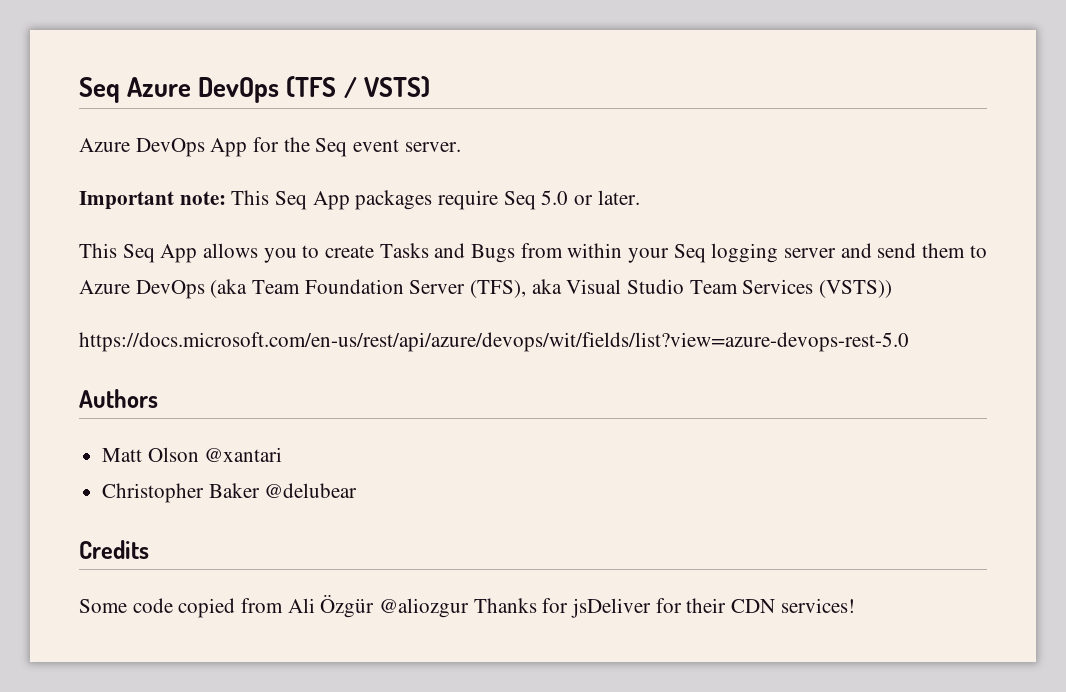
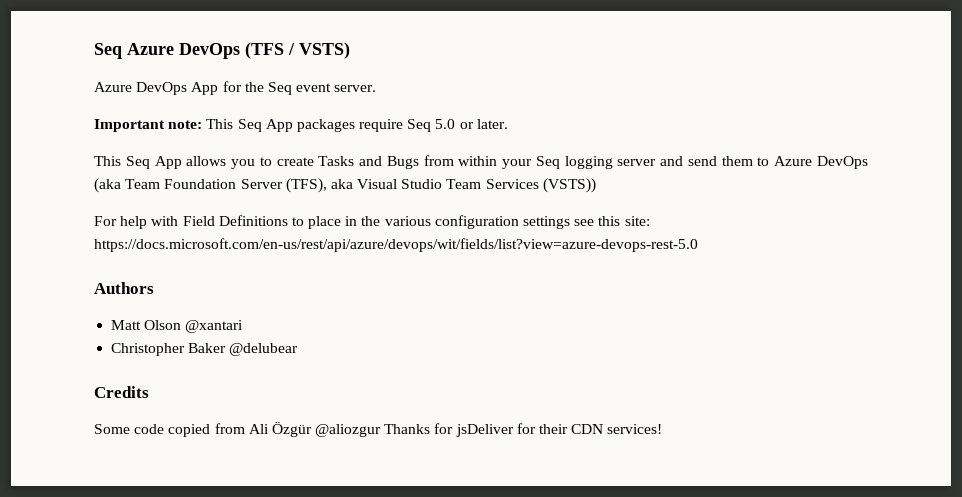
(893, 289) none -> [94,215,650,229] For help with Field Definitions to place in the various configuration settings see this site:

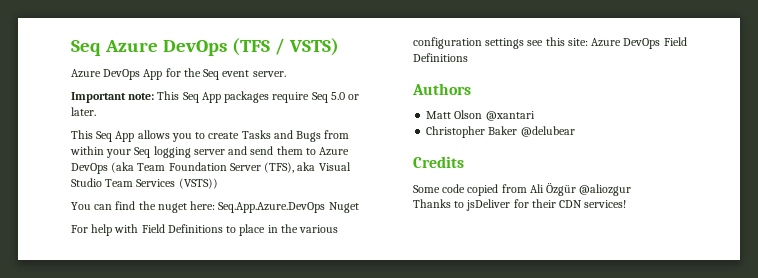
(596, 185) none -> [71,201,359,213] // You can find the nuget here: Seq.App.Azure.DevOps Nuget
[94,238,698,252] https://docs.microsoft.com/en-us/rest/api/azure/devops/wit/fields/list?view=azure-devops-rest-5.0 -> [591,37,687,49] [413,53,468,62] Azure DevOps Field Definitions
[384,423,454,434] Thanks for -> [413,199,465,208] // Thanks to

